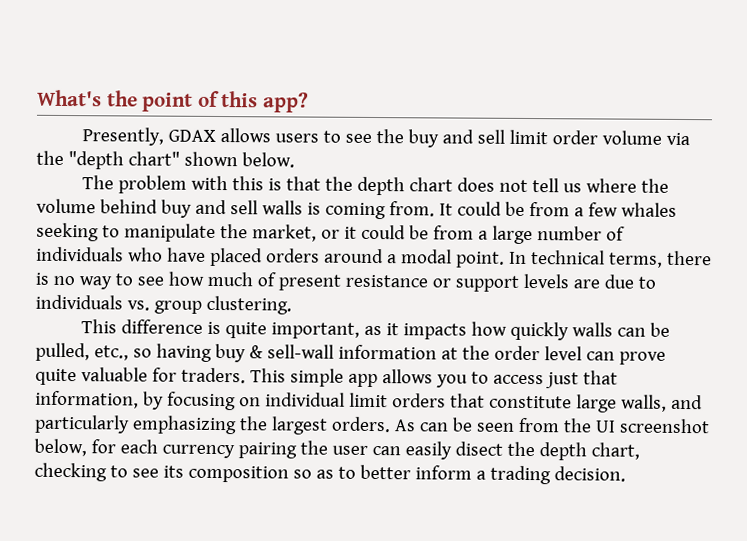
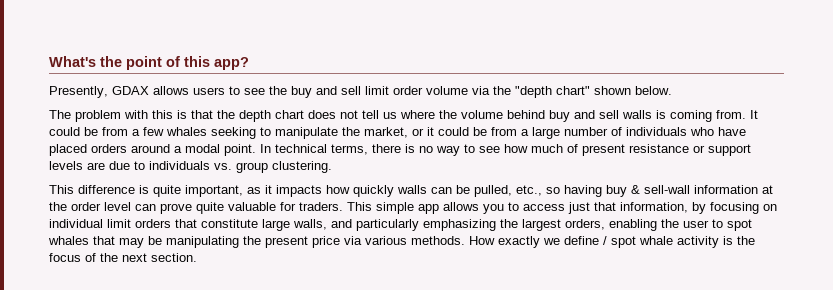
[330,416,710,434] [34,438,640,461] [34,462,626,485] orders. As can be seen from the UI screenshot below, for each currency pairing the user can easily disect the depth chart, checking to see its composition so as to better inform a trading decision. -> [565,219,752,231] [48,236,755,248] [49,253,197,262] orders, enabling the user to spot whales that may be manipulating the present price via various methods. How exactly we define / spot whale activity is the focus of the next section.

